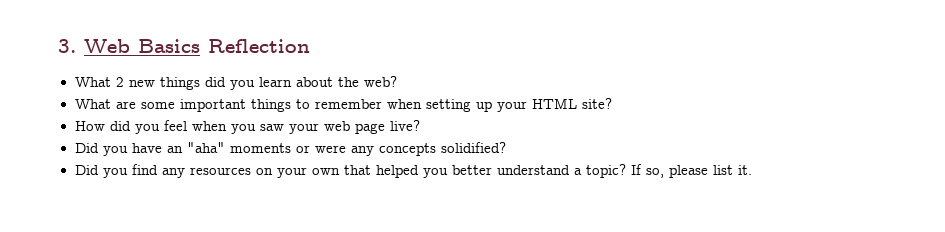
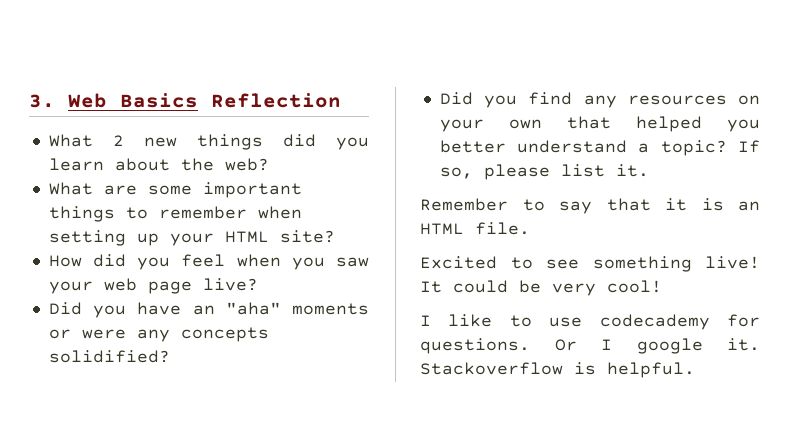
(752, 170) none -> [420,198,760,214] [420,222,530,235] [420,256,760,272] [420,280,662,296] [420,314,760,330] [420,338,760,354] [420,362,695,378] // Remember to say that it is an HTML file. // Excited to see something live! It could be very cool! // I like to use codecademy for questions. Or I google it. Stackoverflow is helpful.

